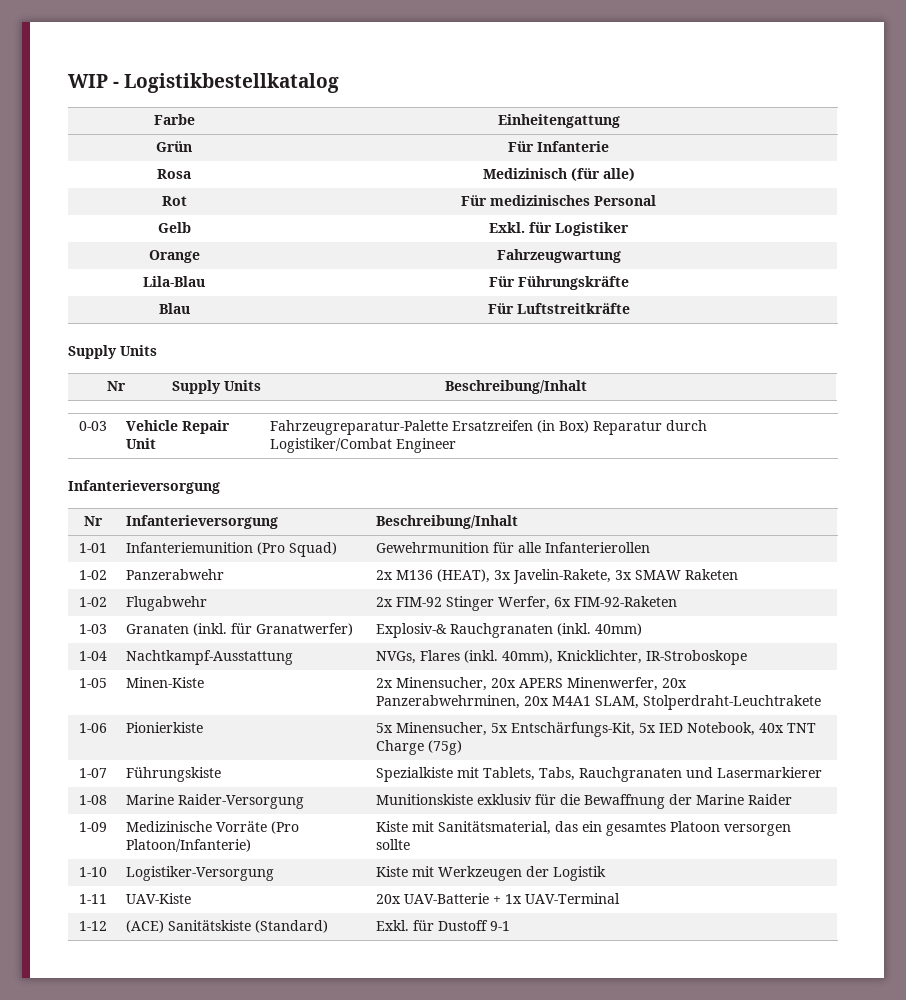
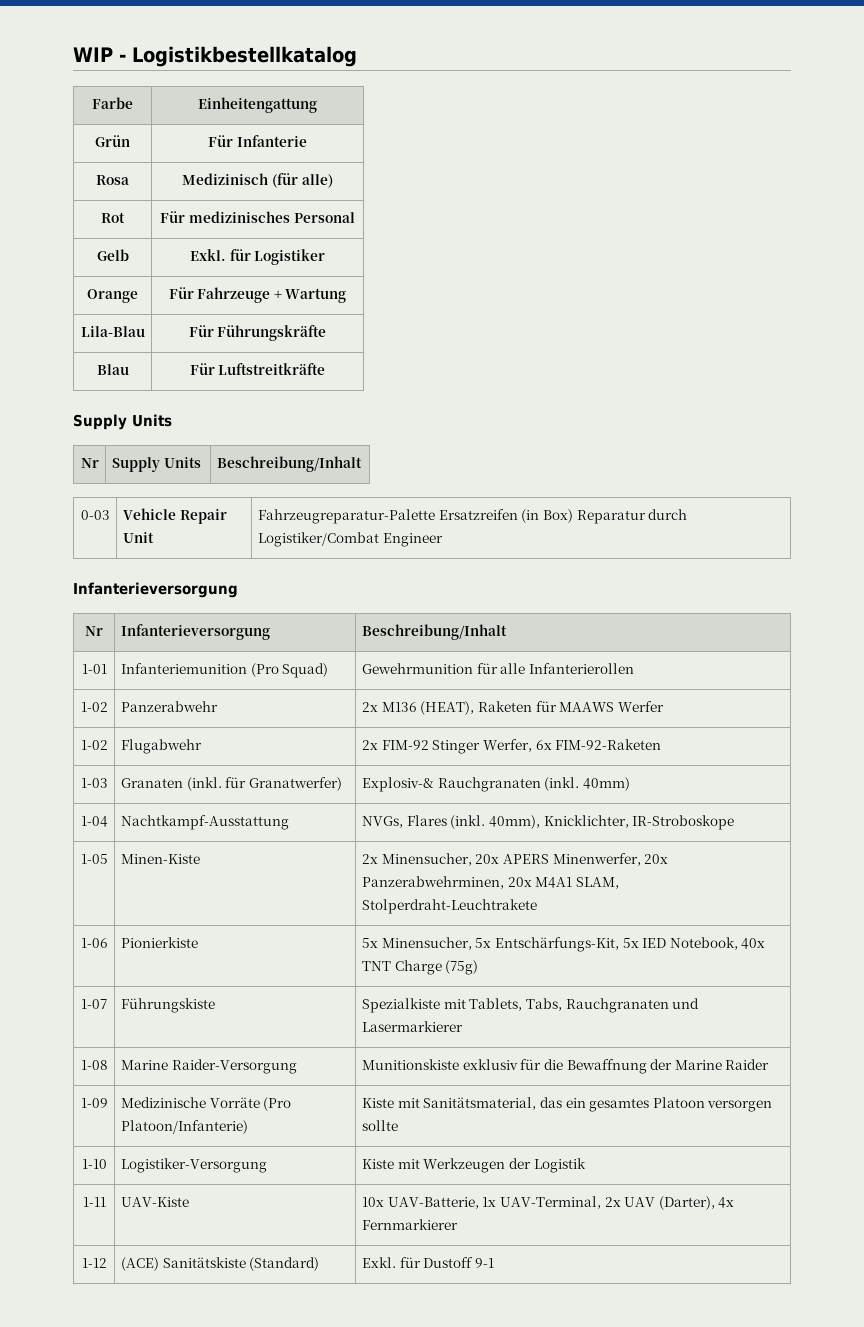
[496,249,621,263] Fahrzeugwartung -> [168,287,347,303] Für Fahrzeuge + Wartung
[493,569,738,584] 3x Javelin-Rakete, 3x SMAW Raketen -> [477,701,664,712] Raketen für MAAWS Werfer
[375,893,620,904] 20x UAV-Batterie + 1x UAV-Terminal -> [361,1196,735,1210] [361,1219,458,1230] 10x UAV-Batterie, 1x UAV-Terminal, 2x UAV (Darter), 4x Fernmarkierer

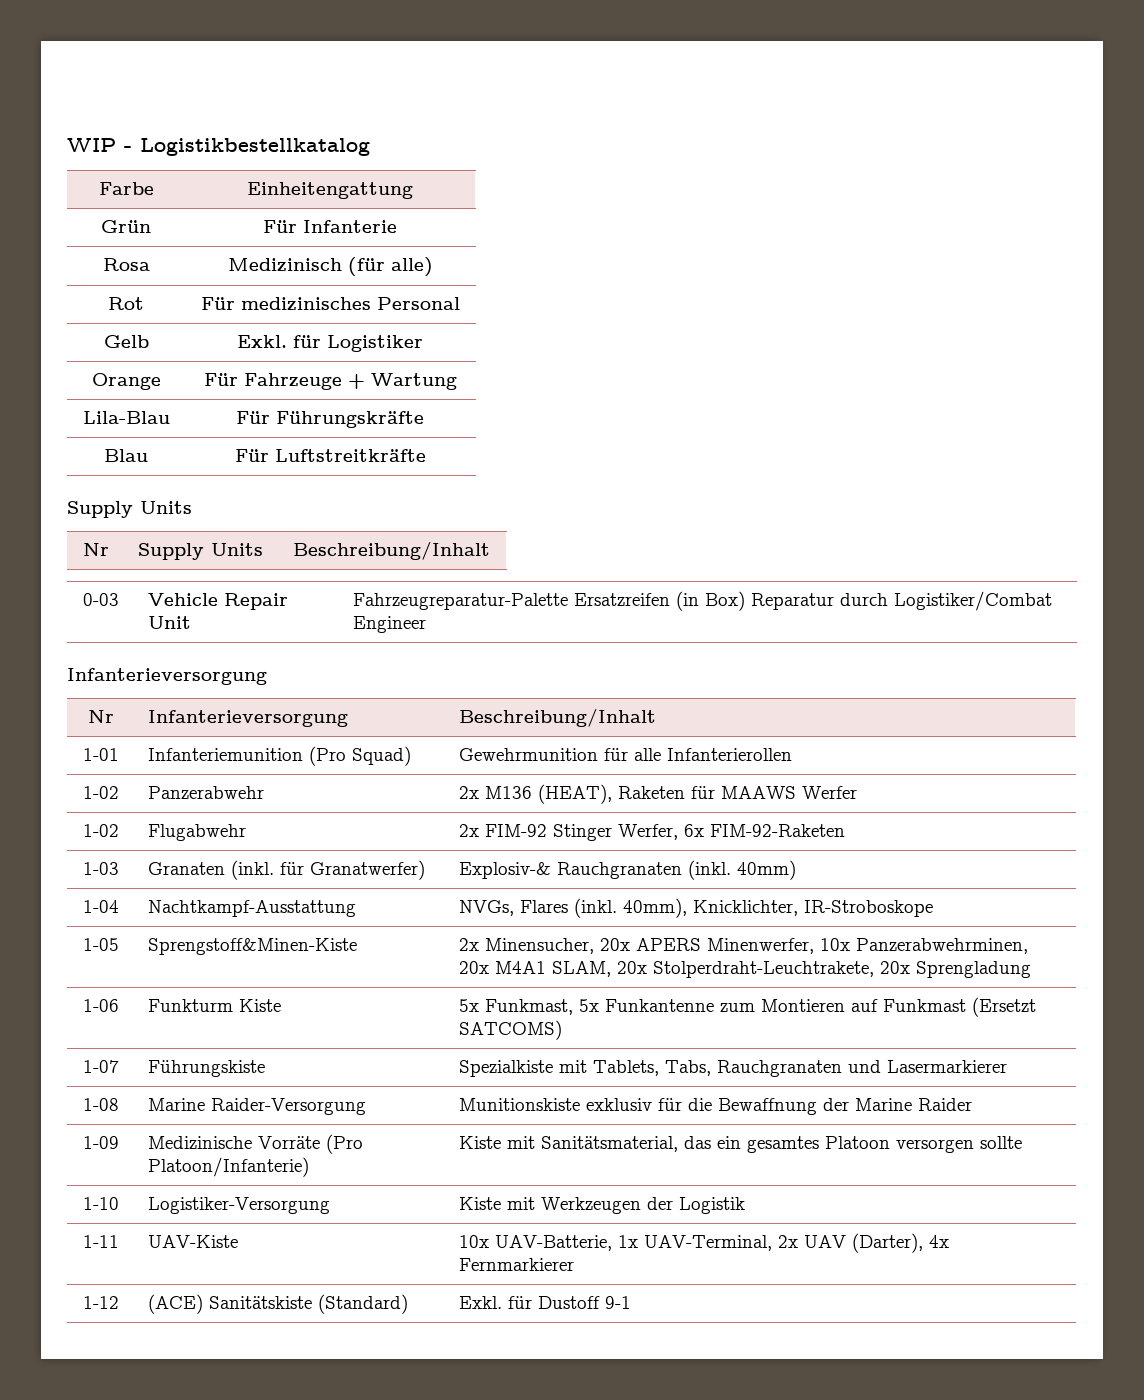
[120,854,200,864] Minen-Kiste -> [147,938,357,955] Sprengstoff&Minen-Kiste
[644,854,669,864] 20x -> [819,938,850,951] 10x
[361,899,537,914] Stolperdraht-Leuchtrakete -> [616,961,1031,978] 20x Stolperdraht-Leuchtrakete, 20x Sprengladung
[120,937,198,948] [361,937,766,952] [361,960,479,975] Pionierkiste | 5x Minensucher, 5x Entschärfungs-Kit, 5x IED Notebook, 40x TNT Charge (75g) -> [147,999,281,1012] [458,997,1036,1017] [458,1020,562,1040] Funkturm Kiste | 5x Funkmast, 5x Funkantenne zum Montieren auf Funkmast (Ersetzt SATCOMS)

